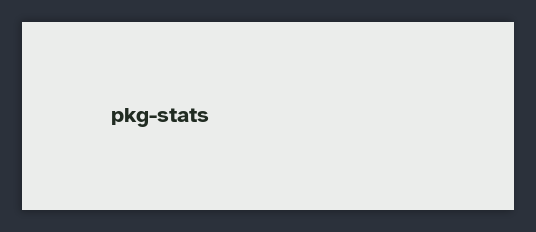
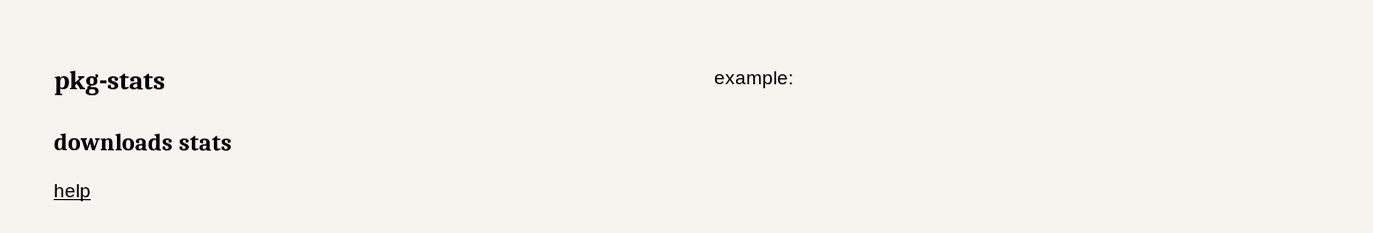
(209, 117) none -> [53,133,233,151] [53,184,91,202] [714,71,794,89] // downloads stats // help // example:

